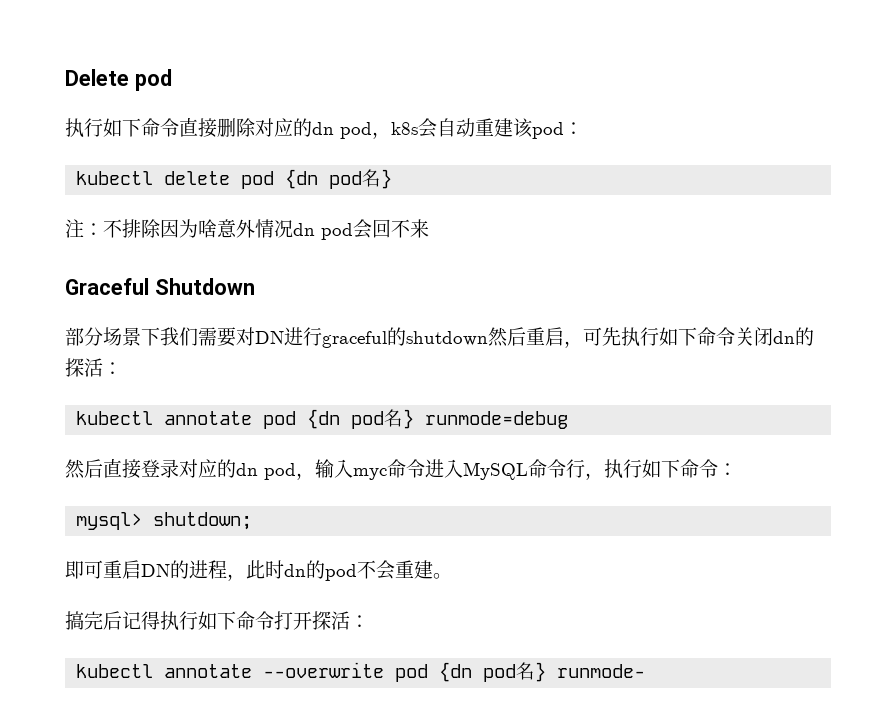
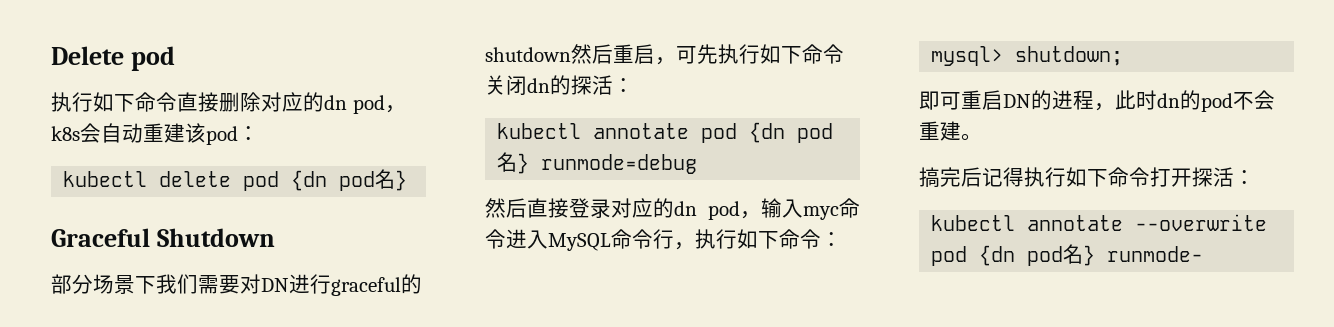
[65,219,429,240] // 注：不排除因为啥意外情况dn pod会回不来 -> (408, 180) none

